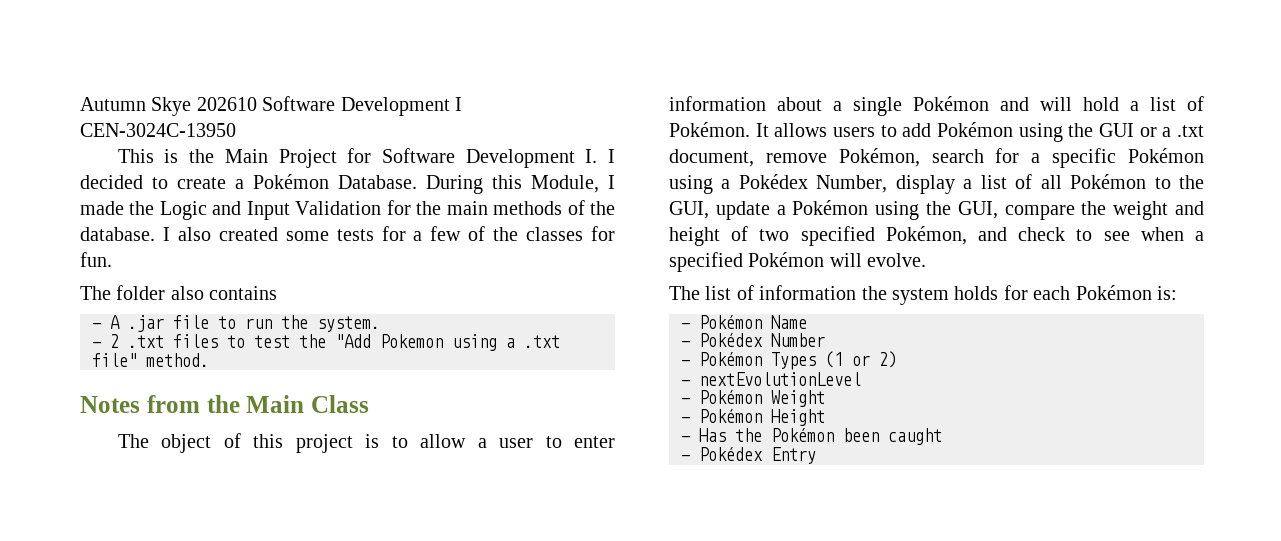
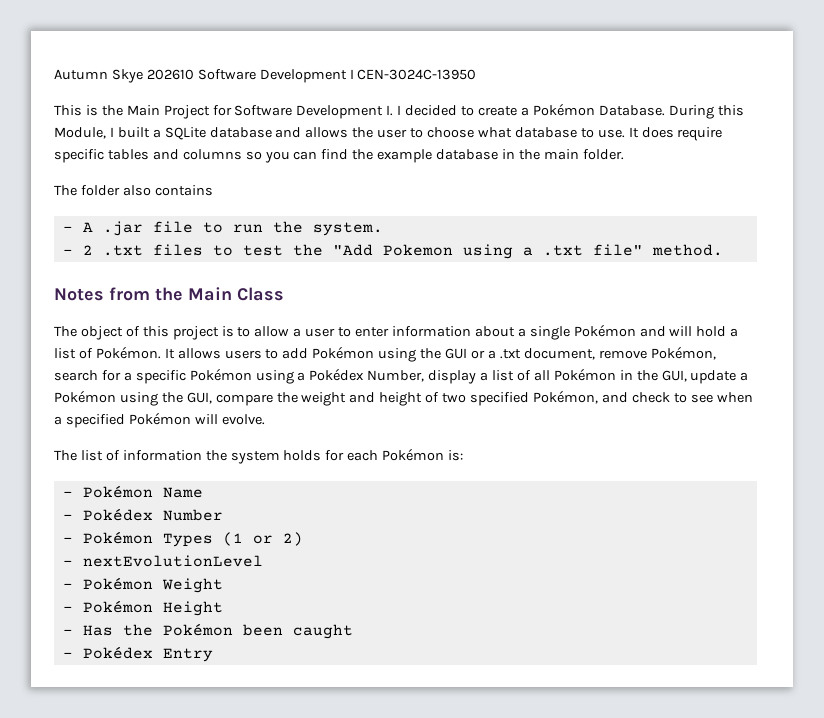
[80,200,615,220] [80,226,616,241] [80,252,112,267] made the Logic and Input Validation for the main methods of the database. I also created some tests for a few of the classes for fun. -> [117,127,723,141] [54,149,624,163] built a SQLite database and allows the user to choose what database to use. It does require specific tables and columns so you can find the example database in the main folder.
[1154,177,1171,189] to -> [619,370,633,380] in

